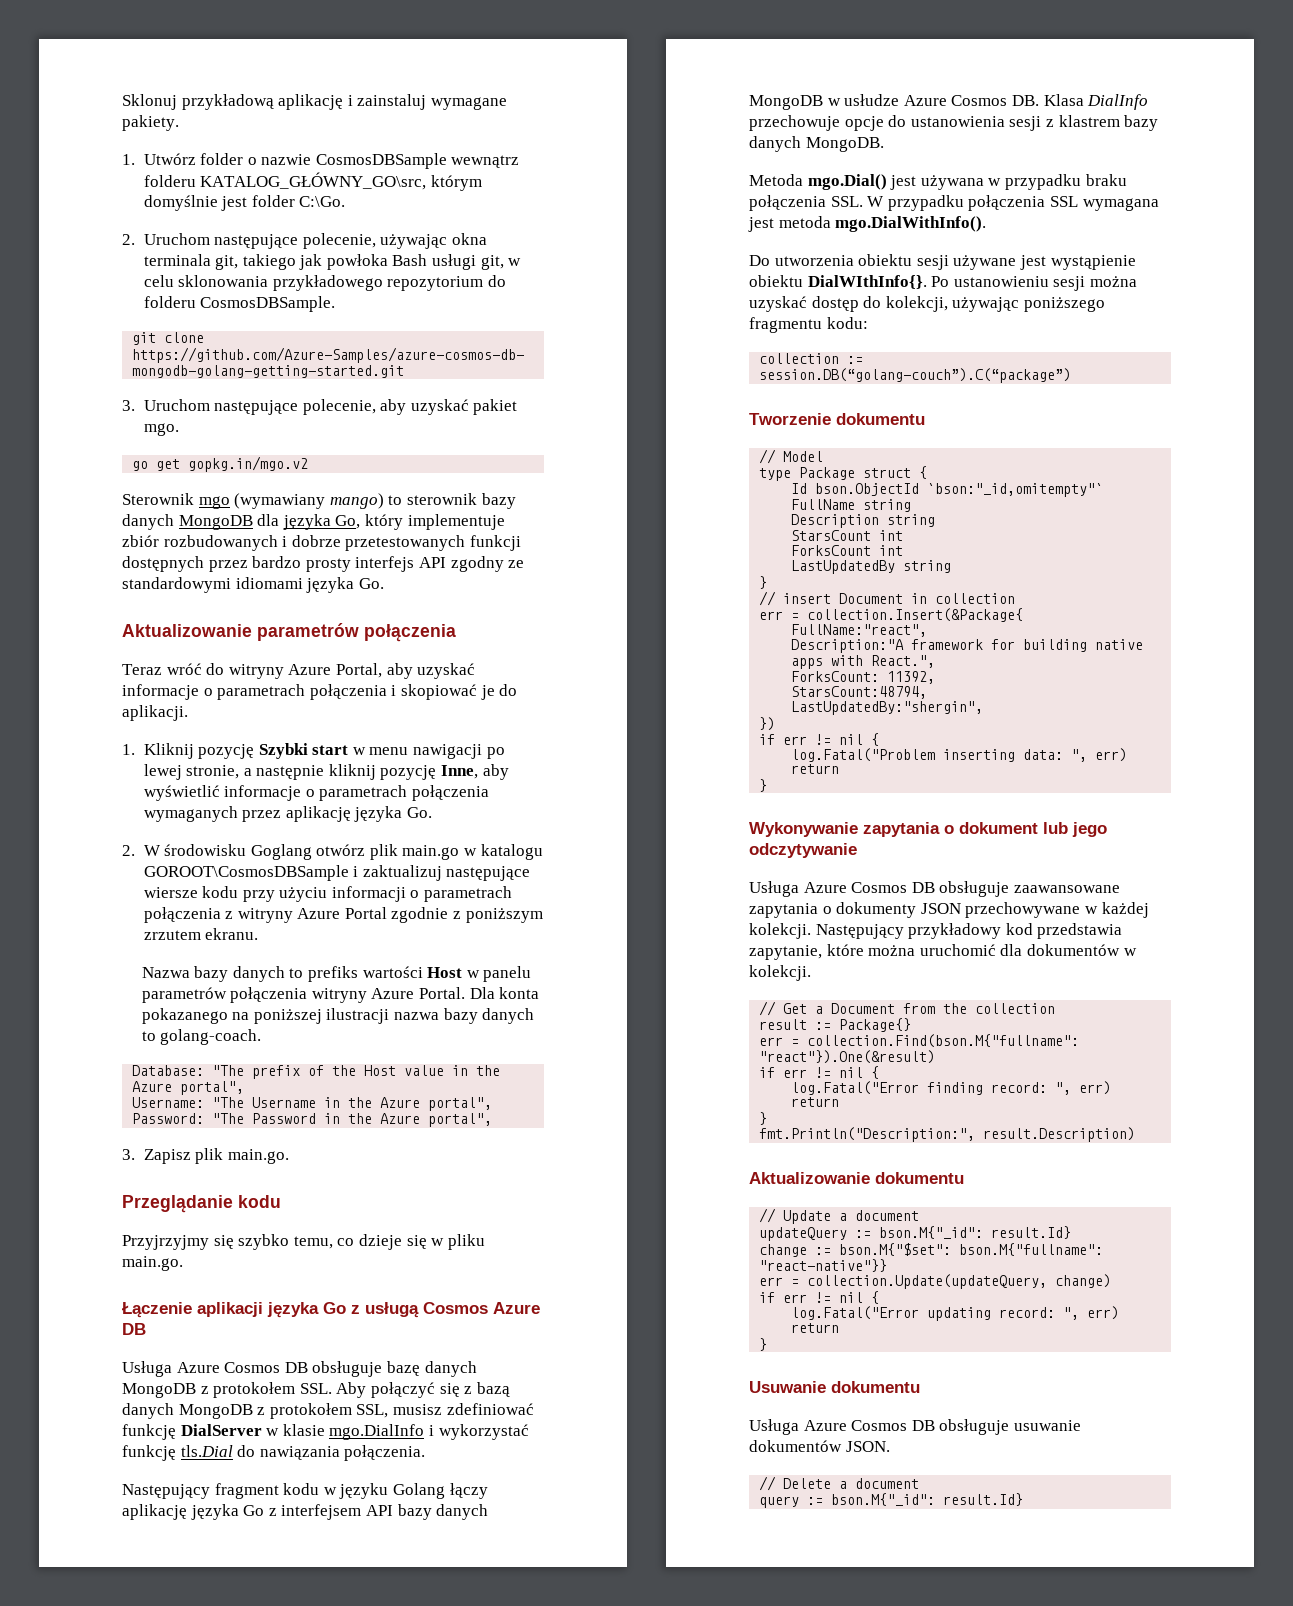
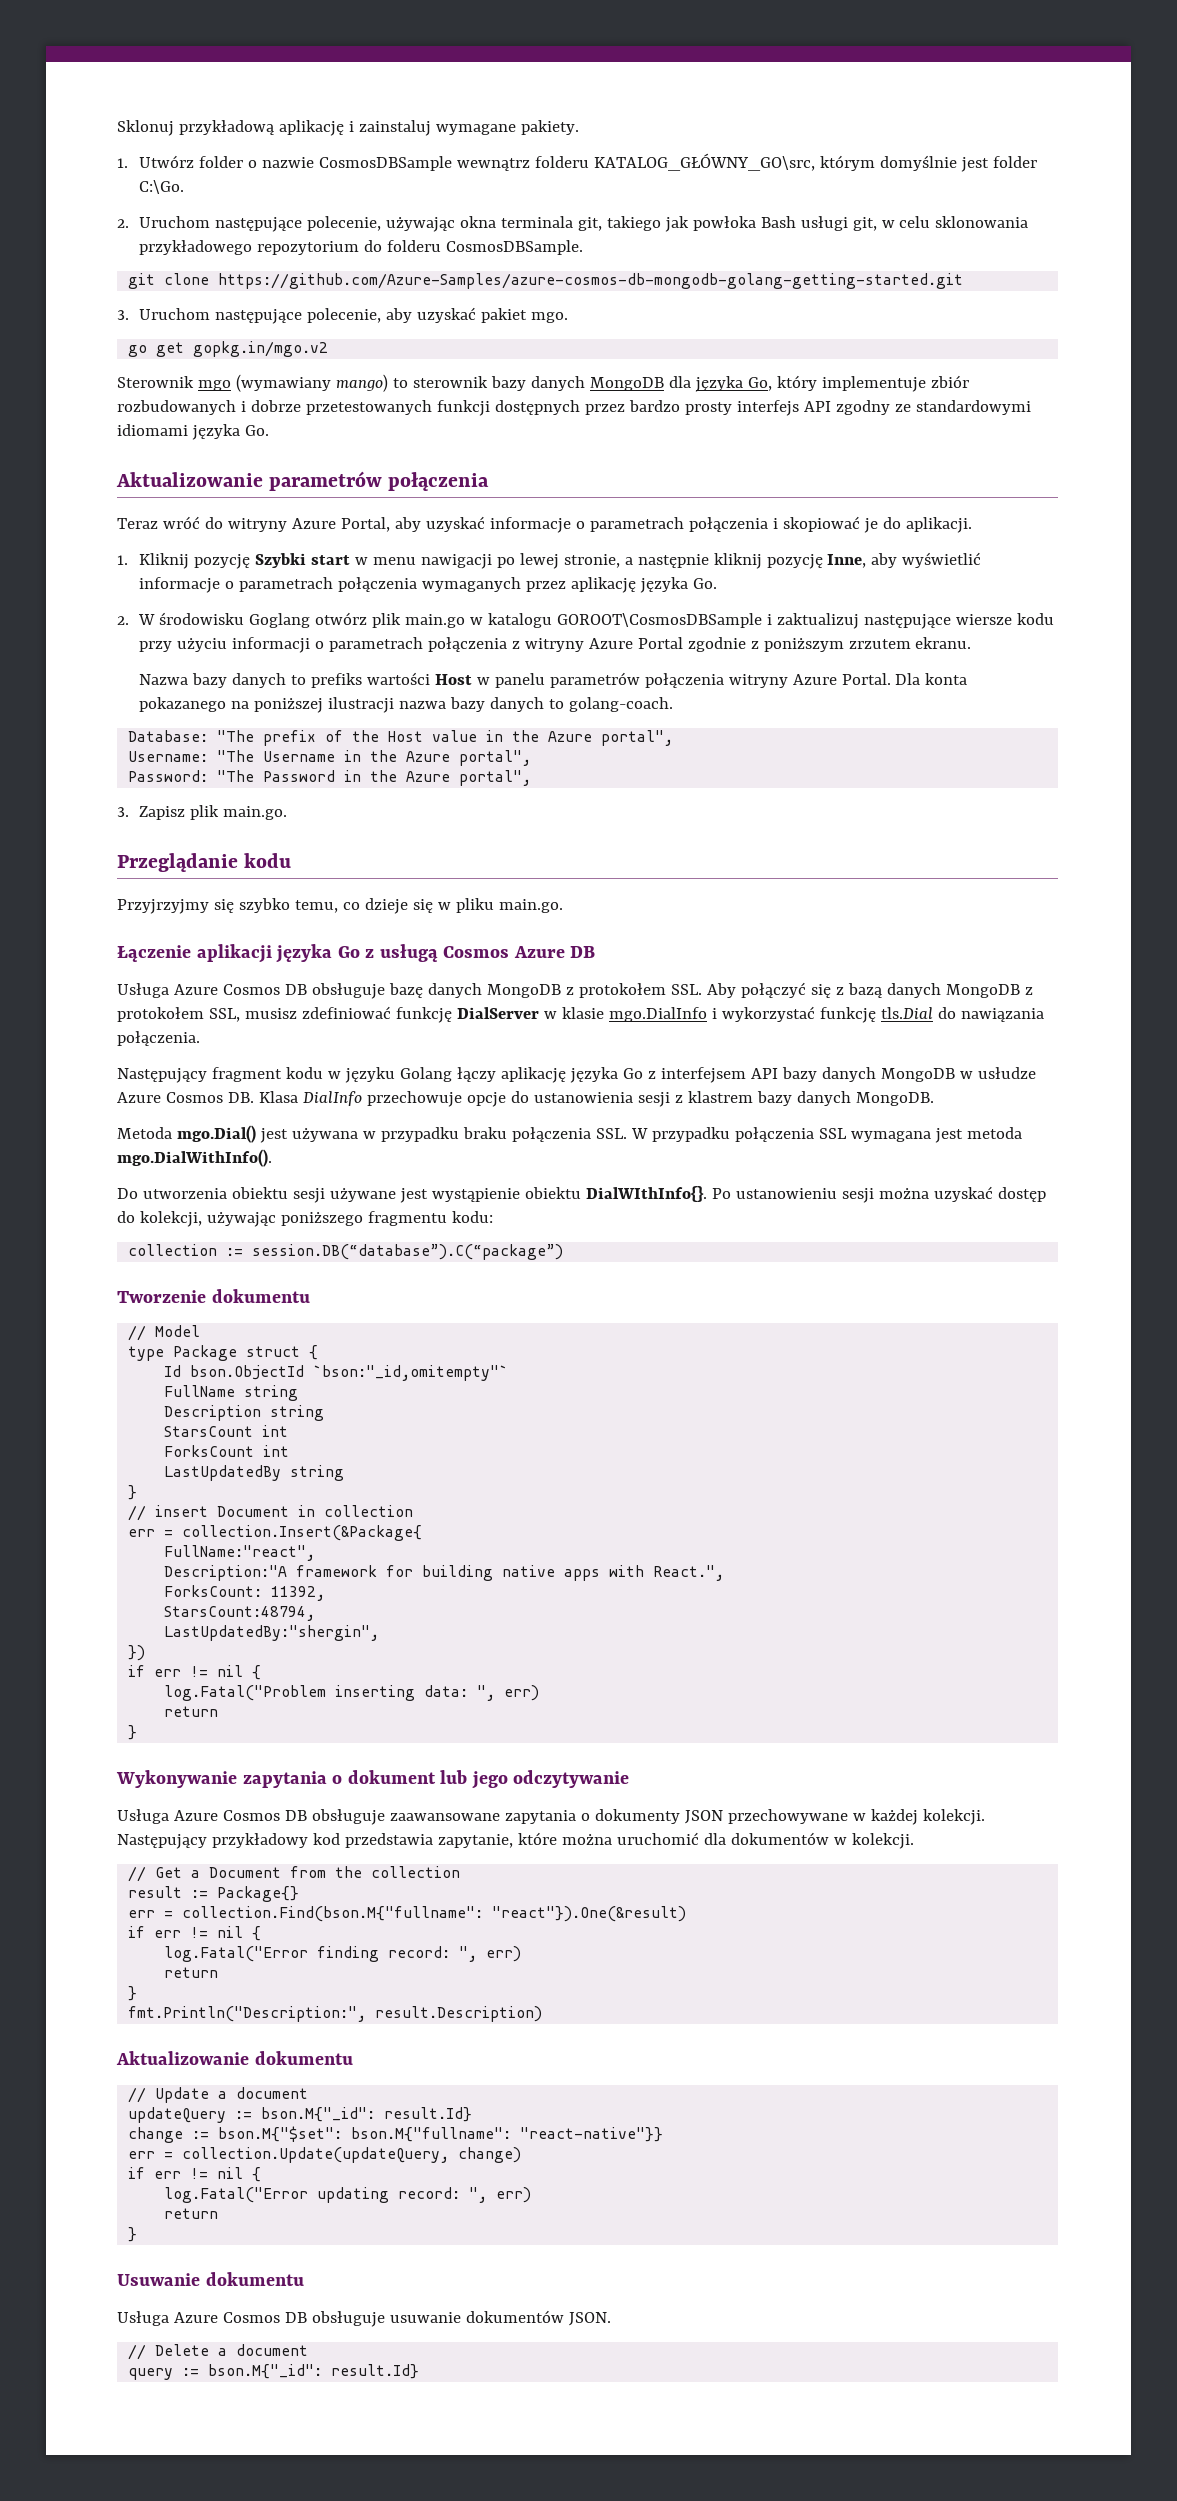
[759,368,1072,383] session.DB(“golang-couch”).C(“package”) -> [252,1244,564,1260] session.DB(“database”).C(“package”)

